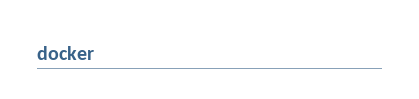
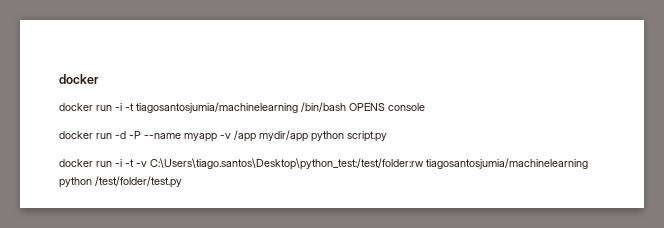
[37,46,94,60] docker -> [59,74,99,84] [59,102,425,113] [59,130,387,142] [59,158,588,170] [59,176,182,188] docker // docker run -i -t tiagosantosjumia/machinelearning /bin/bash OPENS console // docker run -d -P --name myapp -v /app mydir/app python script.py // docker run -i -t -v C:\Users\tiago.santos\Desktop\python_test:/test/folder:rw tiagosantosjumia/machinelearning python /test/folder/test.py

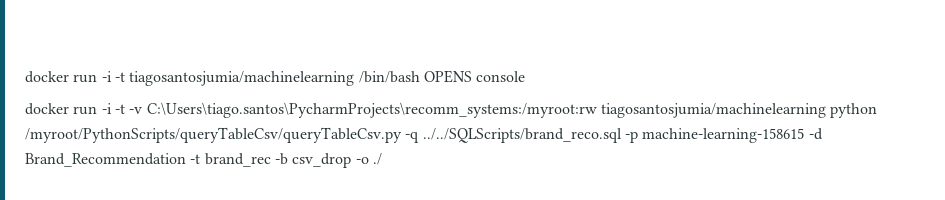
[59,74,99,84] [59,103,93,111] docker // docker -> [25,71,69,83] docker
[59,130,387,142] // docker run -d -P --name myapp -v /app mydir/app python script.py -> (526, 76) none
[150,158,424,170] C:\Users\tiago.santos\Desktop\python_test:/test/folder:rw -> [146,102,597,118] C:\Users\tiago.santos\PycharmProjects\recomm_systems:/myroot:rw
[95,176,182,188] /test/folder/test.py -> [25,127,823,143] [25,153,382,168] /myroot/PythonScripts/queryTableCsv/queryTableCsv.py -q ../../SQLScripts/brand_reco.sql -p machine-learning-158615 -d Brand_Recommendation -t brand_rec -b csv_drop -o ./

